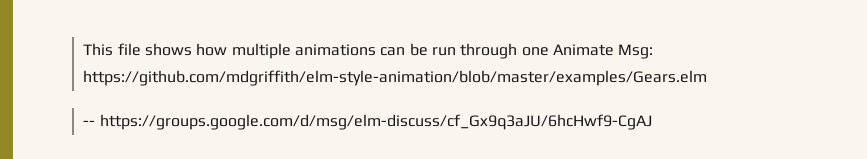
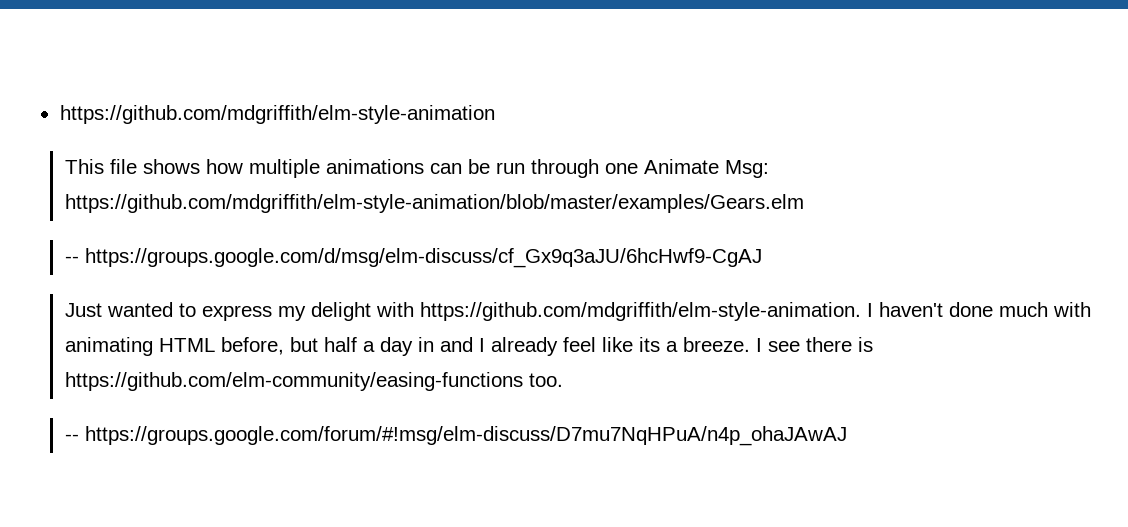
(83, 49) none -> [59,105,495,124] https://github.com/mdgriffith/elm-style-animation //
(652, 122) none -> [64,302,1091,321] [64,337,873,356] [64,372,563,391] [64,426,847,446] // Just wanted to express my delight with https://github.com/mdgriffith/elm-style-animation. I haven't done much with animating HTML before, but half a day in and I already feel like its a breeze. I see there is https://github.com/elm-community/easing-functions too. // -- https://groups.google.com/forum/#!msg/elm-discuss/D7mu7NqHPuA/n4p_ohaJAwAJ

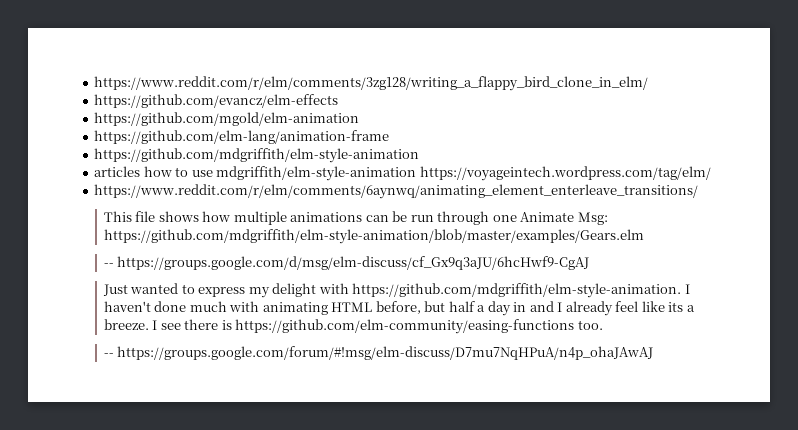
[59,105,495,124] https://github.com/mdgriffith/elm-style-animation -> [94,76,649,91] [94,94,339,108] [94,112,360,126] [94,130,390,144] [94,148,420,163] [94,166,711,181] [94,184,699,199] https://www.reddit.com/r/elm/comments/3zg128/writing_a_flappy_bird_clone_in_elm/ // https://github.com/evancz/elm-effects // https://github.com/mgold/elm-animation // https://github.com/elm-lang/animation-frame // https://github.com/mdgriffith/elm-style-animation // articles how to use mdgriffith/elm-style-animation https://voyageintech.wordpress.com/tag/elm/ // https://www.reddit.com/r/elm/comments/6aynwq/animating_element_enterleave_transitions/

